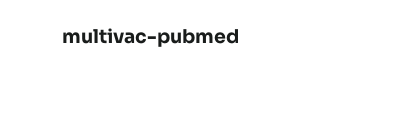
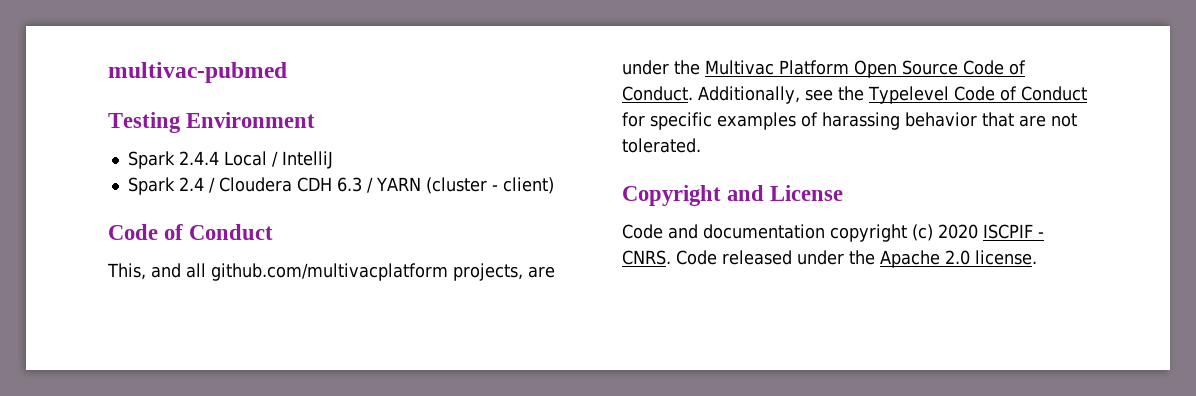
(239, 37) none -> [108,112,316,133] [127,151,333,169] [127,177,554,195] [108,224,274,240] [107,263,555,281] [622,60,1026,78] [622,86,1087,104] [622,112,1077,130] [622,138,701,153] [622,185,844,206] [622,224,1044,242] [622,250,1037,268] // Testing Environment // Spark 2.4.4 Local / IntelliJ // Spark 2.4 / Cloudera CDH 6.3 / YARN (cluster - client) // Code of Conduct // This, and all github.com/multivacplatform projects, are under the Multivac Platform Open Source Code of Conduct. Additionally, see the Typelevel Code of Conduct for specific examples of harassing behavior that are not tolerated. // Copyright and License // Code and documentation copyright (c) 2020 ISCPIF - CNRS. Code released under the Apache 2.0 license.

